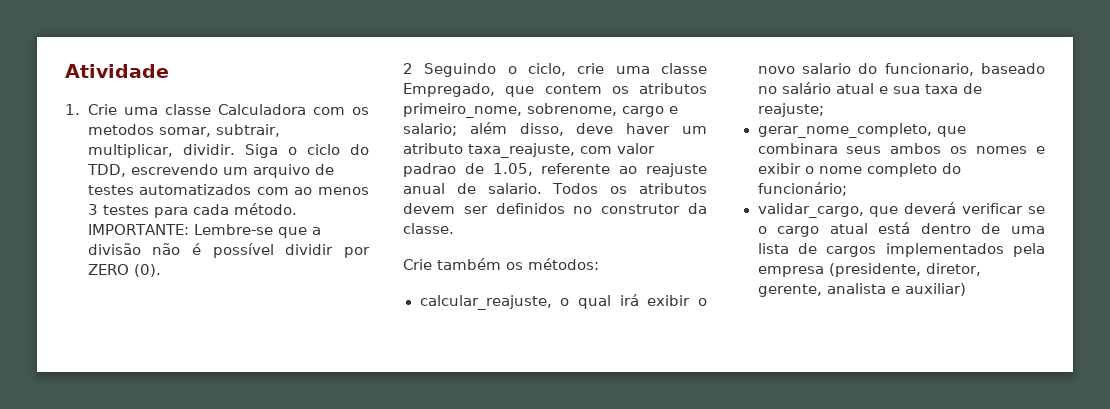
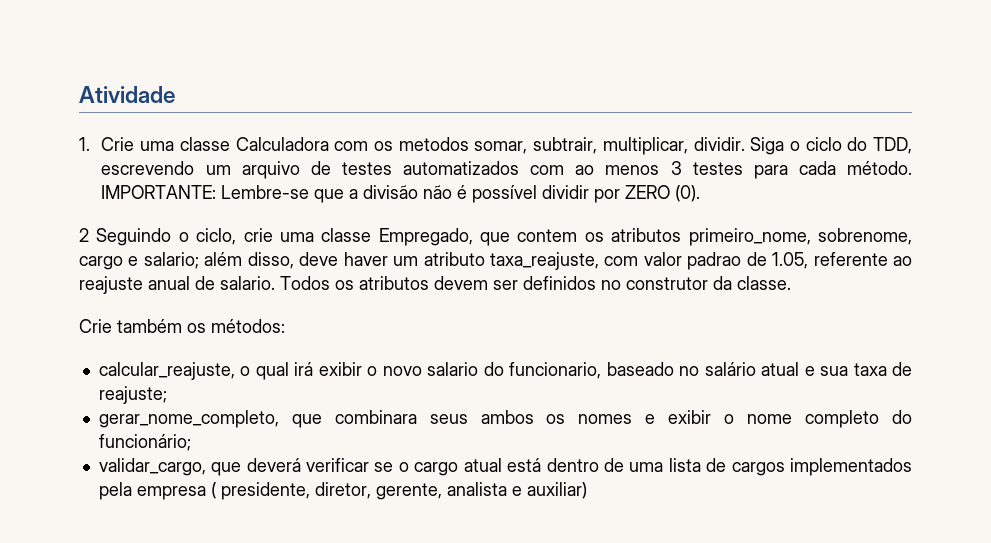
[828,263,921,277] (presidente, -> [210,482,310,500] ( presidente,

